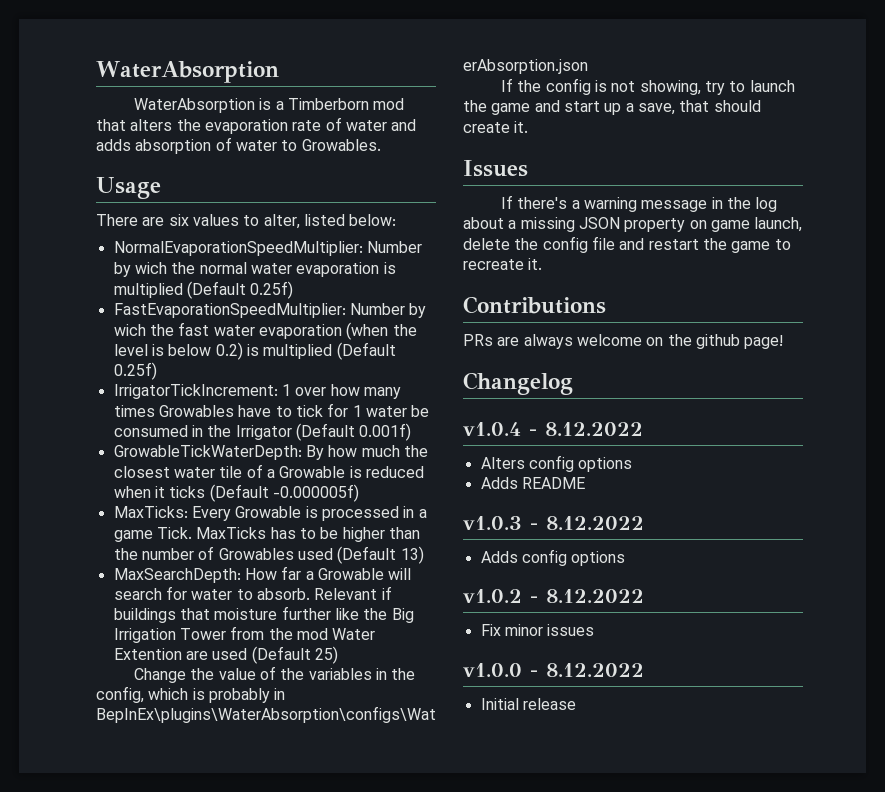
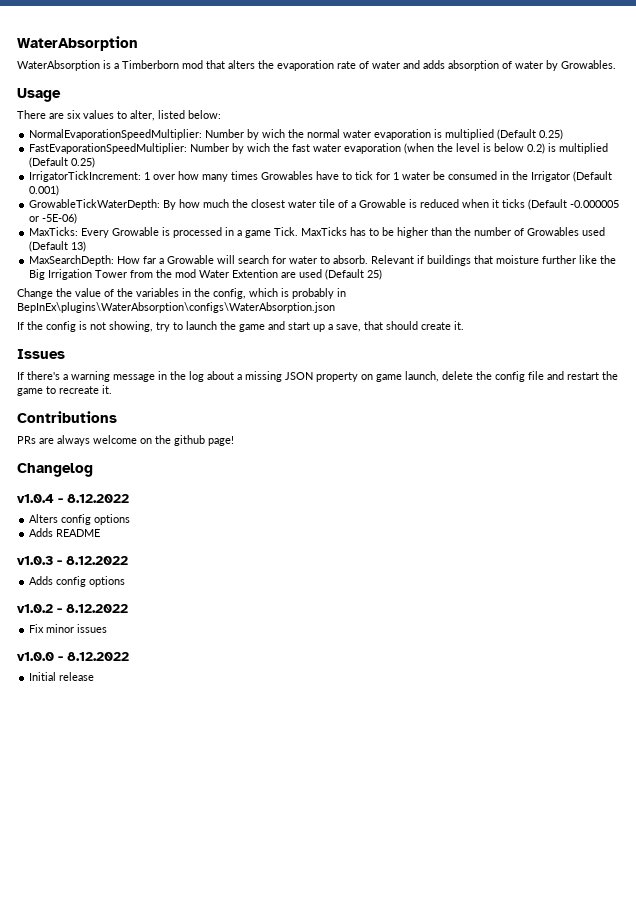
[281,140,298,151] to -> [546,60,558,71] by
[250,281,294,299] 0.25f) -> [539,129,564,140] 0.25)
[113,362,157,380] 0.25f) -> [71,157,96,168] 0.25)
[359,423,412,441] 0.001f) -> [29,185,60,196] 0.001)
[272,484,359,502] -0.000005f) -> [570,200,620,208] [29,213,78,224] -0.000005 or -5E-06)

